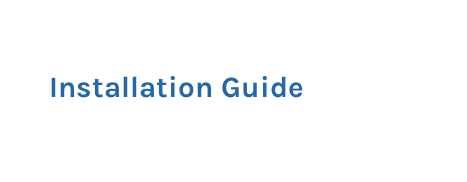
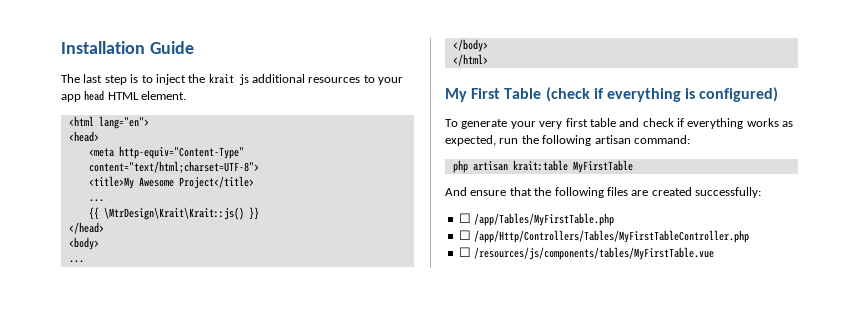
(304, 87) none -> [61,73,404,86] [61,90,187,102] [68,116,149,129] [68,131,99,142] [88,146,244,159] [88,161,259,173] [88,176,254,189] [88,199,104,202] [88,207,259,220] [68,222,104,234] [68,237,99,250] [68,260,84,263] [452,39,488,52] [452,54,488,66] [445,87,779,102] [445,118,794,129] [445,135,690,146] [452,160,633,173] [445,187,761,198] [458,213,615,226] [458,230,750,243] [458,247,715,260] // The last step is to inject the krait js additional resources to your app head HTML element. // <html lang="en"> // <head> // <meta http-equiv="Content-Type" content="text/html;charset=UTF-8"> // <title>My Awesome Project</title> // ... // {{ \MtrDesign\Krait\Krait::js() }} // </head> // <body> // ... // </body> // </html> // My First Table (check if everything is configured) // To generate your very first table and check if everything works as expected, run the following artisan command: // php artisan krait:table MyFirstTable // And ensure that the following files are created successfully: // ☐ /app/Tables/MyFirstTable.php // ☐ /app/Http/Controllers/Tables/MyFirstTableController.php // ☐ /resources/js/components/tables/MyFirstTable.vue

